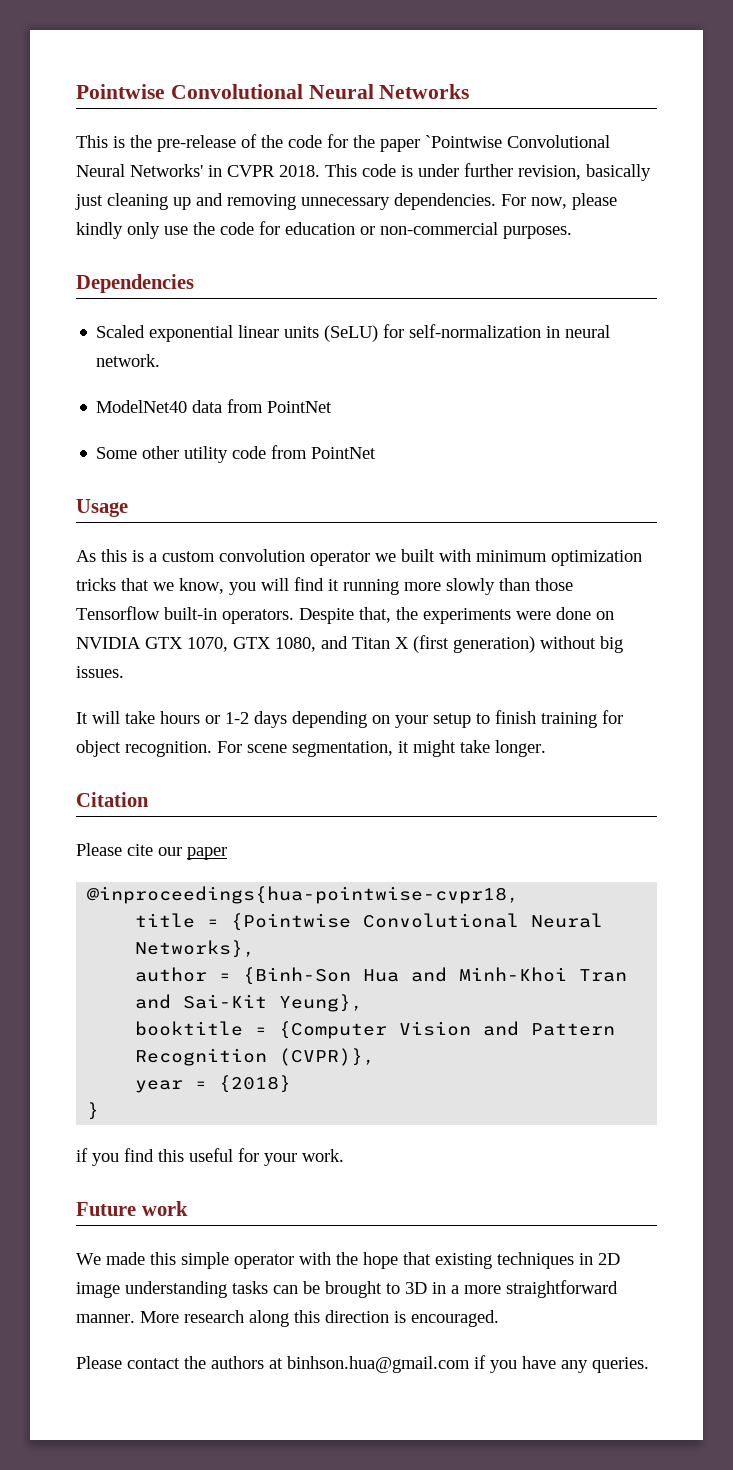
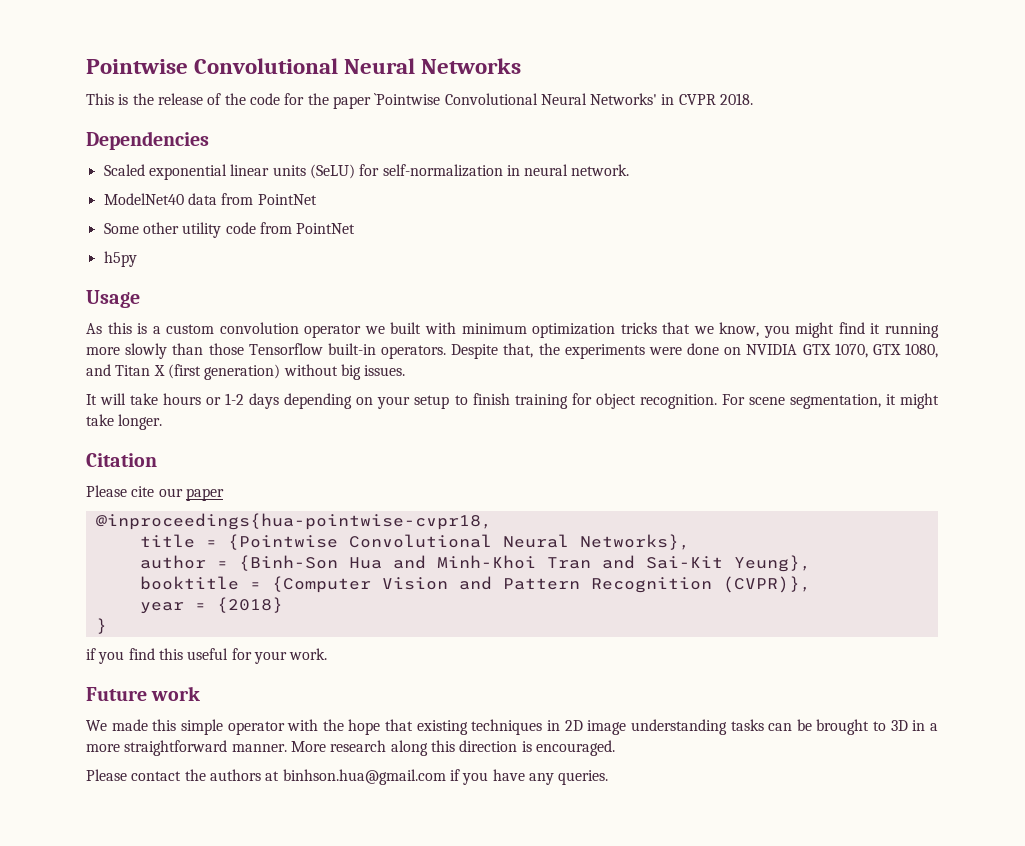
[157,135,236,152] pre-release -> [157,93,203,105] release
[325,163,651,181] [75,193,617,210] [76,221,572,239] This code is under further revision, basically just cleaning up and removing unnecessary dependencies. For now, please kindly only use the code for education or non-commercial purposes. -> (754, 99) none
(377, 453) none -> [103,251,137,267] // h5py
[261,578,289,591] will -> [795,322,835,338] might

